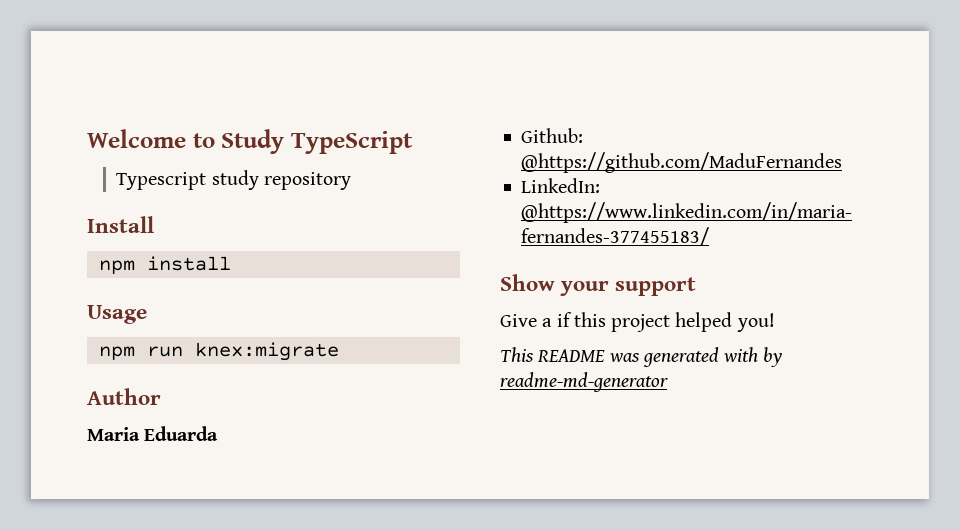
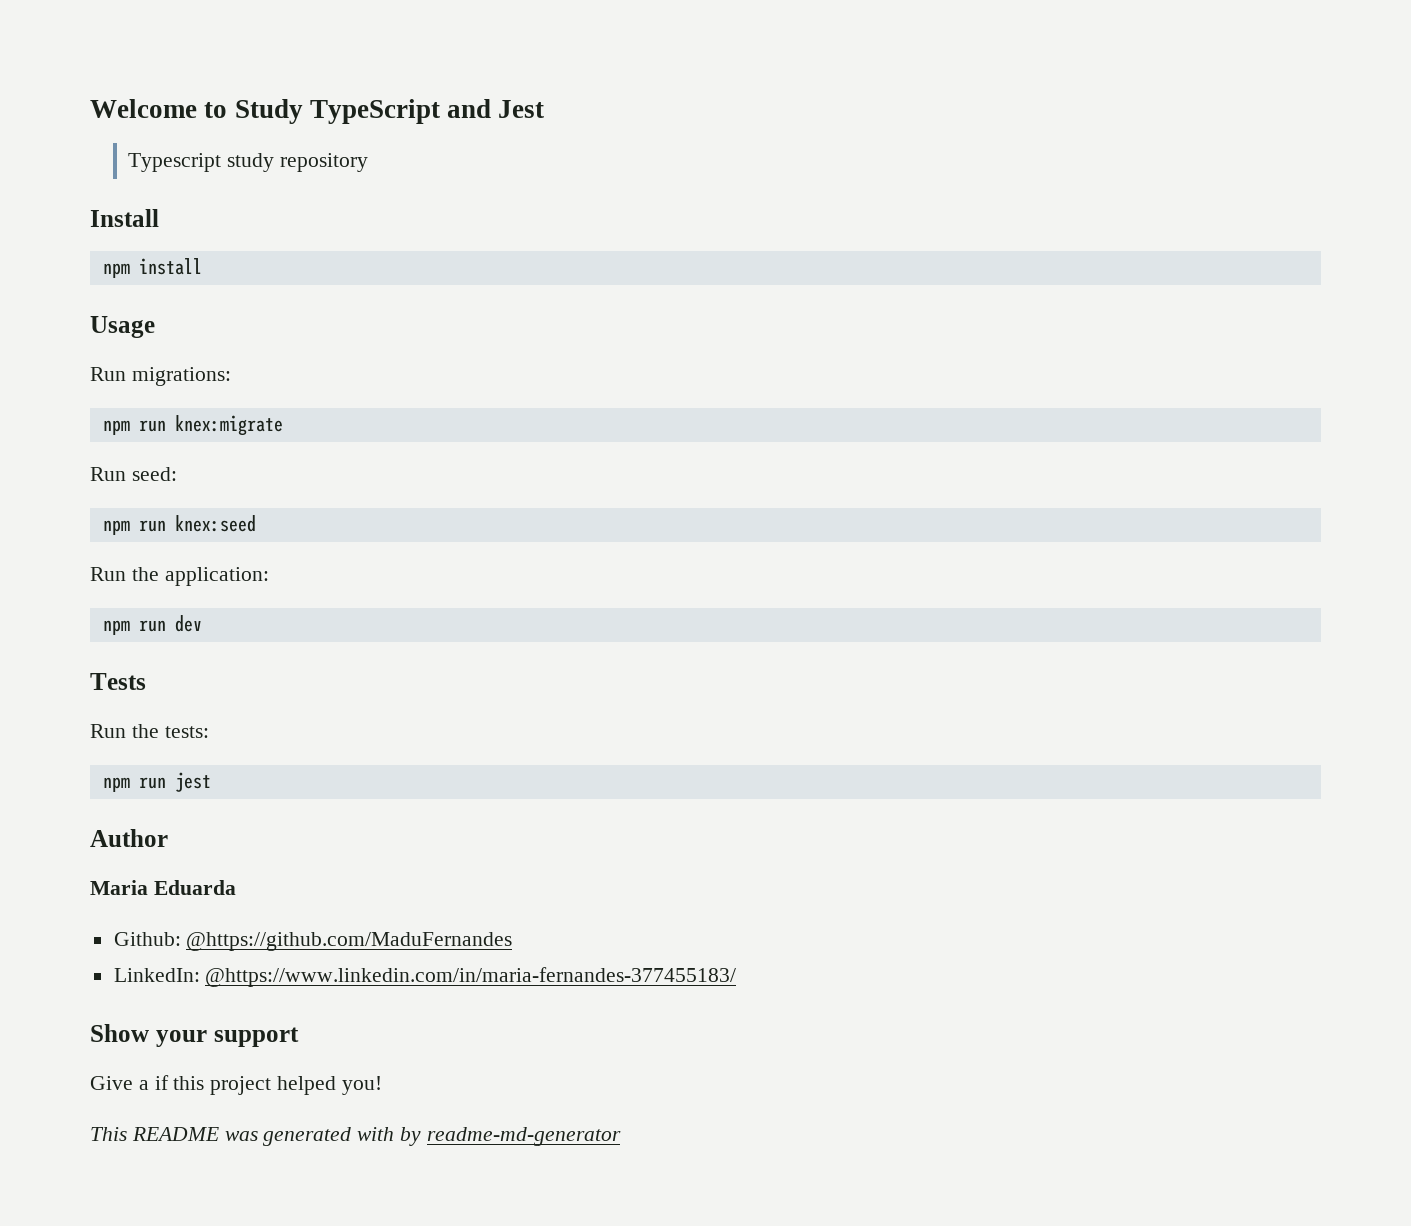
(413, 142) none -> [447,99,545,118] and Jest
(147, 314) none -> [90,367,231,386] // Run migrations:
(339, 351) none -> [90,467,177,481] [102,515,256,535] [90,567,269,586] [102,615,202,635] [90,673,146,690] [90,724,209,738] [102,772,211,792] // Run seed: // npm run knex:seed // Run the application: // npm run dev // Tests // Run the tests: // npm run jest

